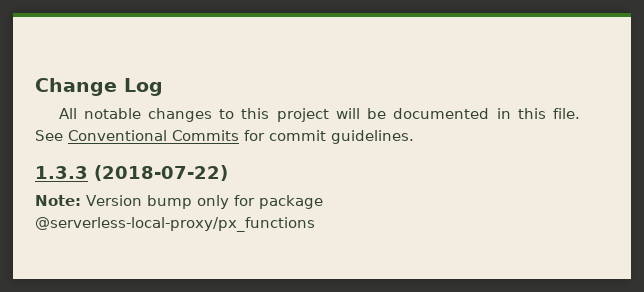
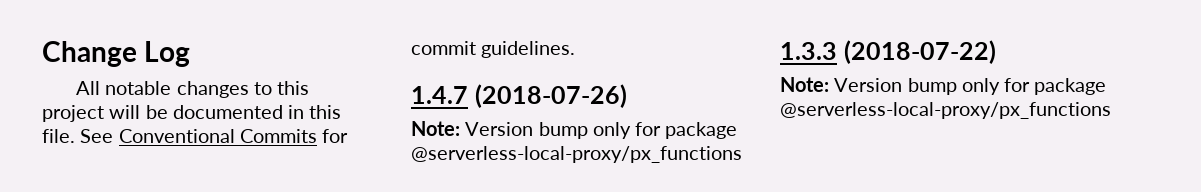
(414, 137) none -> [411,84,627,108] [411,121,738,139] [411,146,742,163] // 1.4.7 (2018-07-26) // Note: Version bump only for package @serverless-local-proxy/px_functions

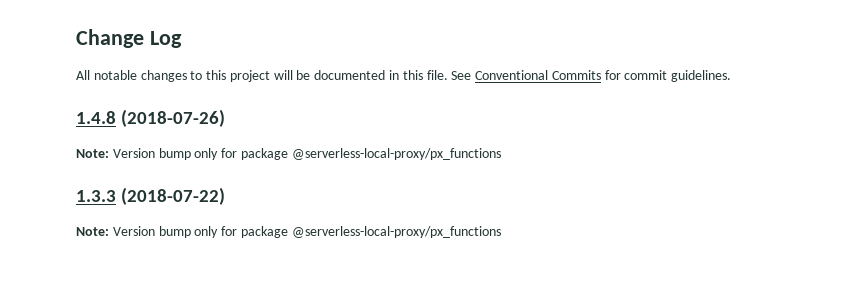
[411,86,468,104] 1.4.7 -> [76,111,116,124] 1.4.8

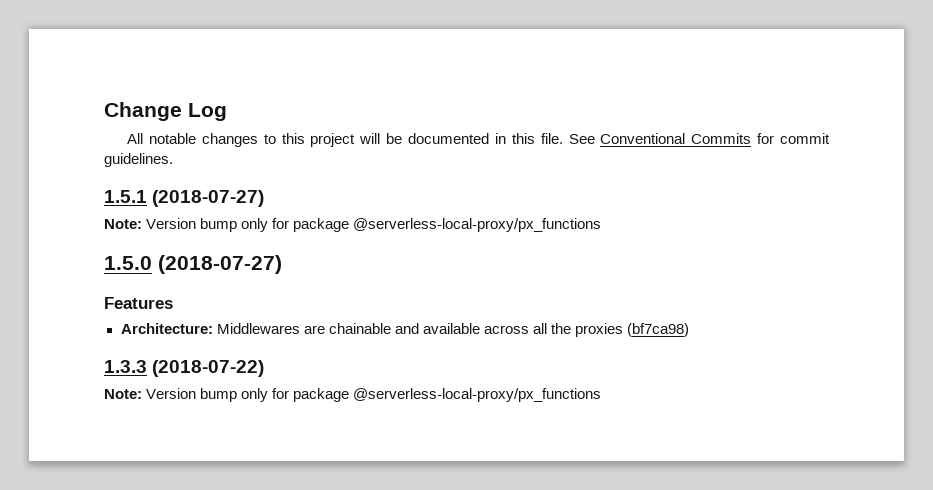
[76,109,226,127] [76,148,501,160] 1.4.8 (2018-07-26) // Note: Version bump only for package @serverless-local-proxy/px_functions -> [104,190,265,207] [104,218,602,232] [104,255,282,274] [104,297,173,309] [120,323,689,337] 1.5.1 (2018-07-27) // Note: Version bump only for package @serverless-local-proxy/px_functions // 1.5.0 (2018-07-27) // Features // Architecture: Middlewares are chainable and available across all the proxies (bf7ca98)

